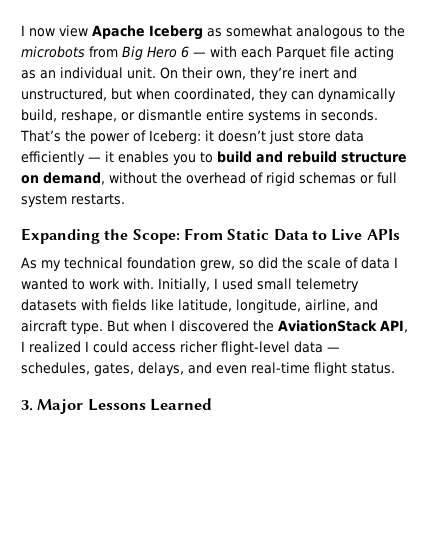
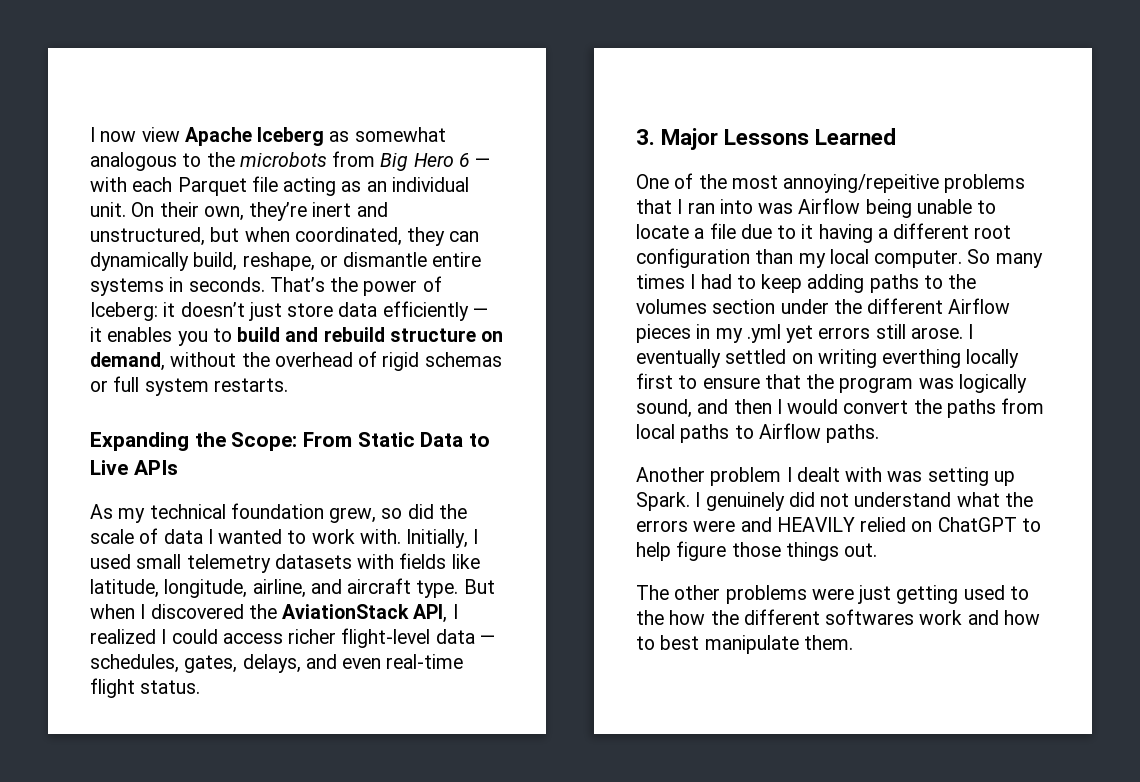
(213, 404) none -> [636,173,1026,193] [636,198,997,218] [636,223,1012,243] [636,248,1043,268] [636,274,977,293] [636,298,1011,314] [636,324,974,343] [636,349,1020,368] [636,373,1027,393] [636,398,1045,418] [636,423,880,443] [636,467,1015,486] [636,492,1033,511] [636,517,1041,532] [636,541,878,561] [636,585,1029,604] [636,609,1040,625] [636,635,853,654] // One of the most annoying/repeitive problems that I ran into was Airflow being unable to locate a file due to it having a different root configuration than my local computer. So many times I had to keep adding paths to the volumes section under the different Airflow pieces in my .yml yet errors still arose. I eventually settled on writing everthing locally first to ensure that the program was logically sound, and then I would convert the paths from local paths to Airflow paths. // Another problem I dealt with was setting up Spark. I genuinely did not understand what the errors were and HEAVILY relied on ChatGPT to help figure those things out. // The other problems were just getting used to the how the different softwares work and how to best manipulate them.

